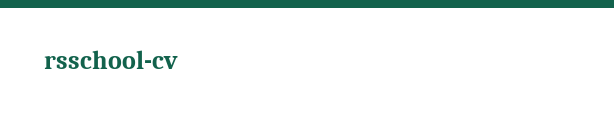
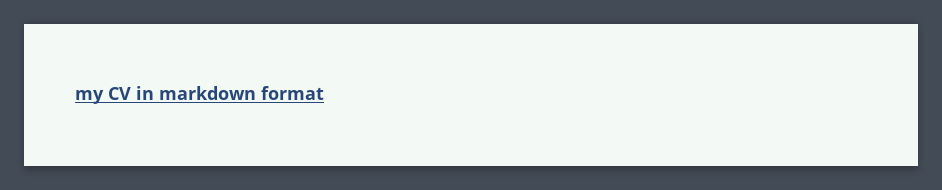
[44,50,178,69] rsschool-cv -> [75,86,324,104] my CV in markdown format

